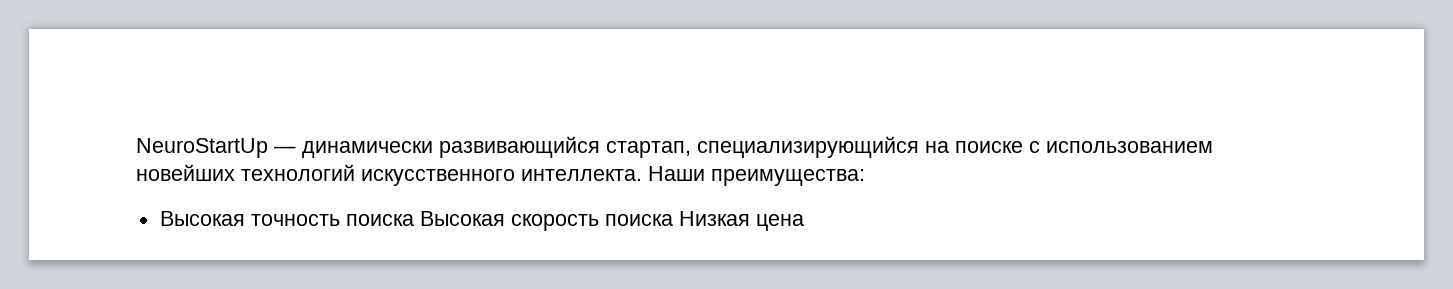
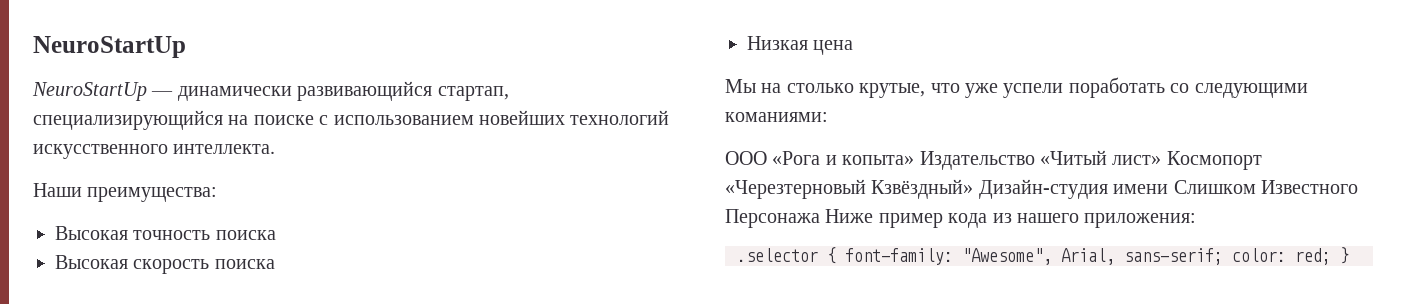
[136,138,268,158] NeuroStartUp -> [33,36,186,58] [32,82,147,101] NeuroStartUp // NeuroStartUp
(642, 175) none -> (276, 149) //
(414, 220) none -> (276, 235) //
(673, 220) none -> (275, 264) //
(804, 222) none -> [725,77,1308,98] [725,112,828,122] [725,150,1262,170] [725,179,1358,199] [725,209,1197,228] [737,247,1349,265] // Мы на столько крутые, что уже успели поработать со следующими команиями: // ООО «Рога и копыта» Издательство «Читый лист» Космопорт «Черезтерновый Кзвёздный» Дизайн-студия имени Слишком Известного Персонажа Ниже пример кода из нашего приложения: // .selector { font-family: "Awesome", Arial, sans-serif; color: red; }

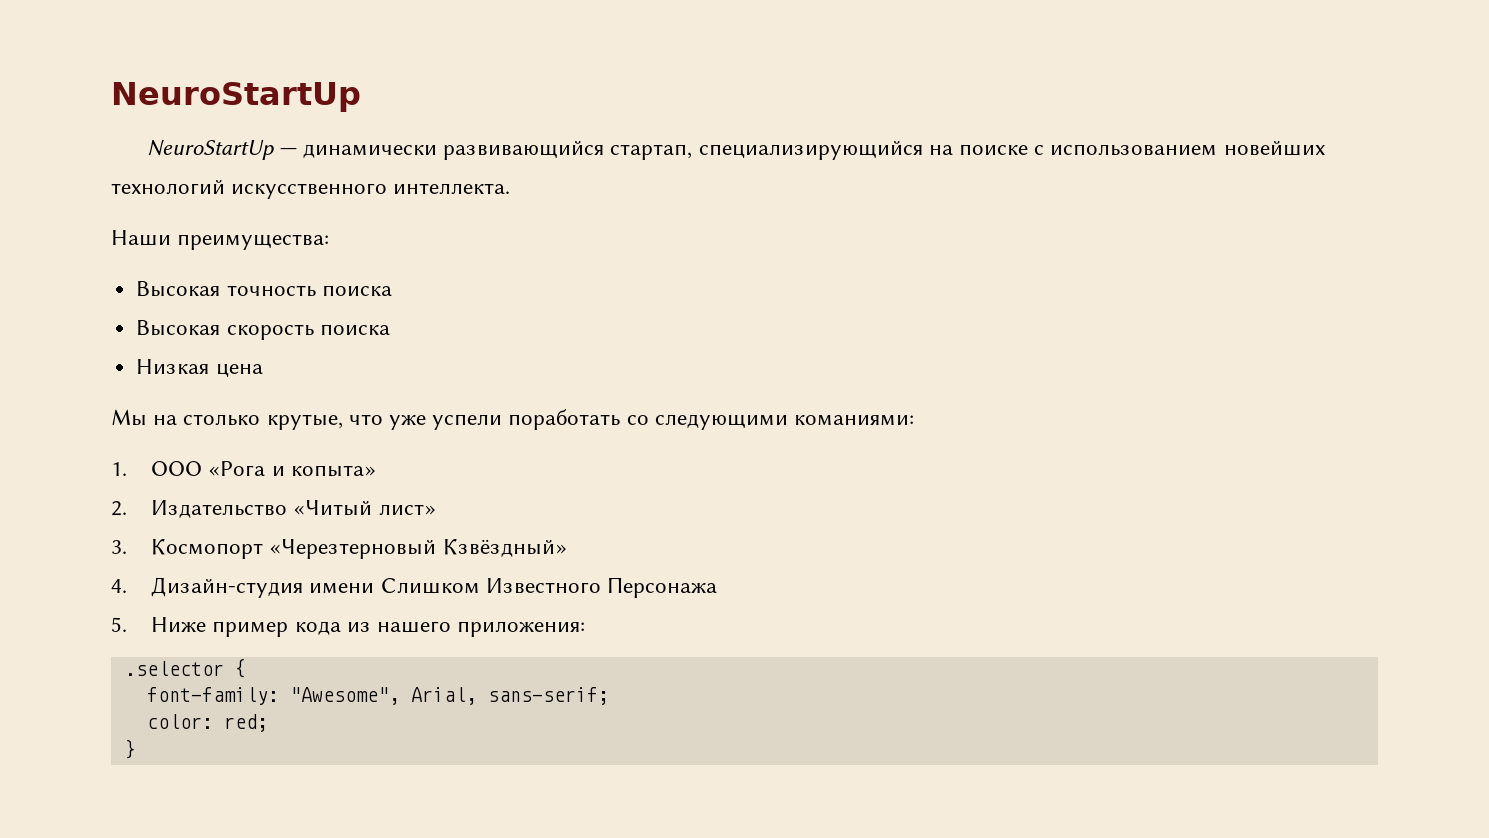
(828, 117) none -> [111,462,127,476] 1.
(915, 160) none -> [111,501,127,516] // 2.
(1162, 160) none -> [111,540,127,554] // 3.
(974, 189) none -> [111,579,127,593] // 4.
(820, 218) none -> [111,617,127,632] // 5.
(836, 255) none -> (246, 668) //
(1223, 256) none -> (609, 696) //
(1331, 256) none -> (268, 723) //

